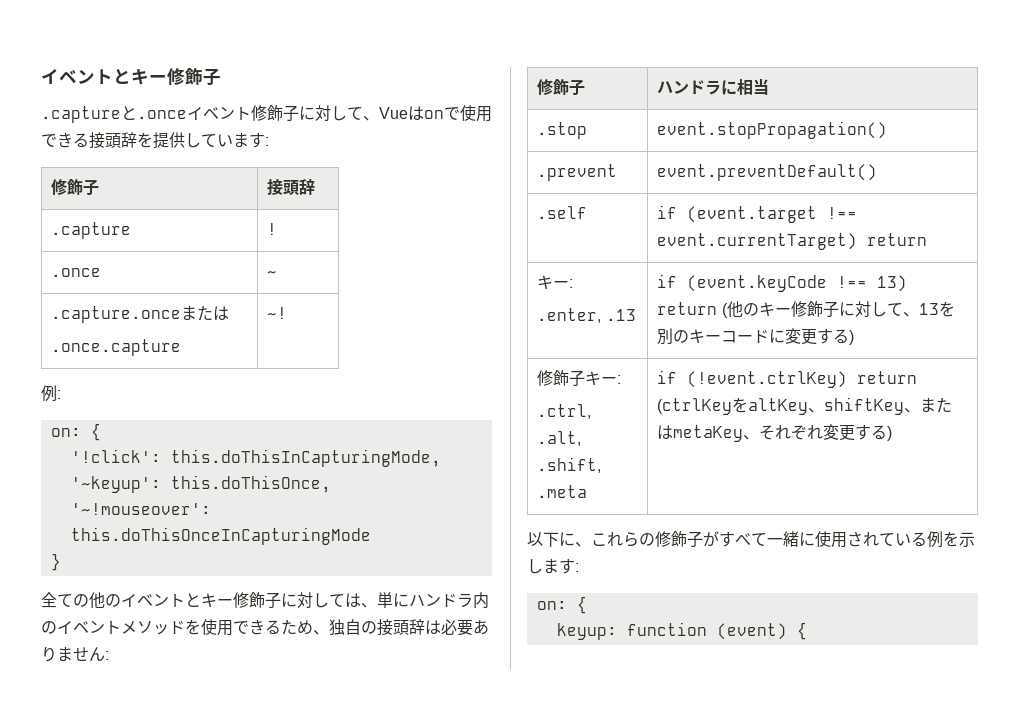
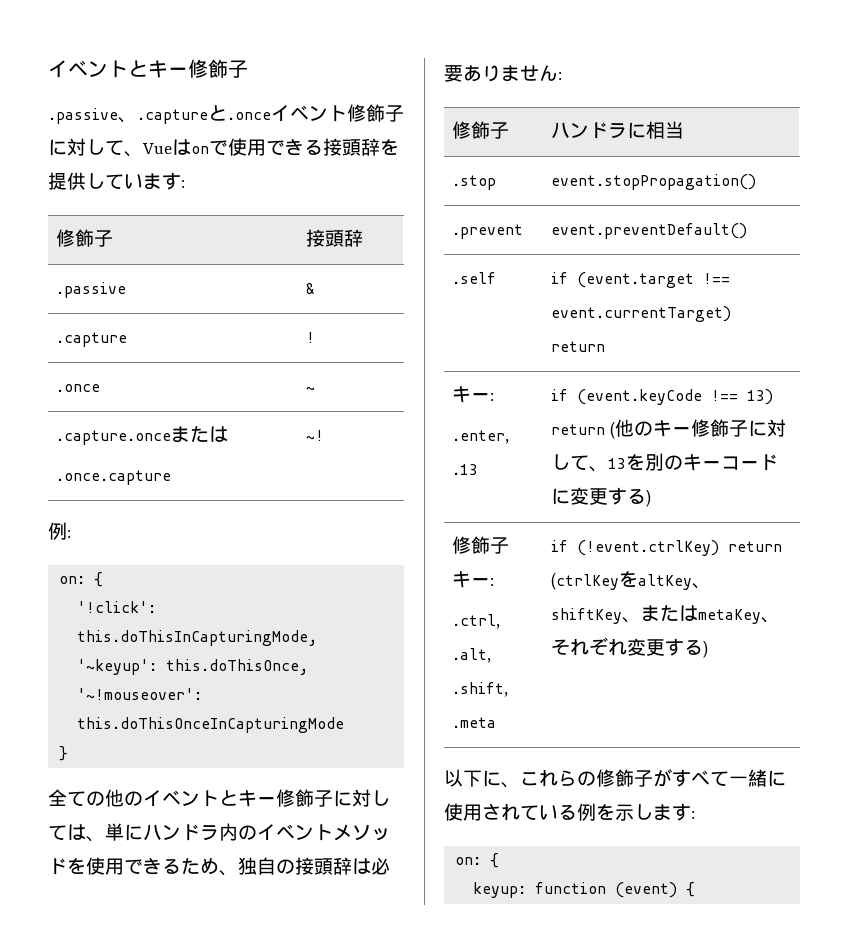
(221, 77) none -> [48,108,137,124] .passive、
(316, 187) none -> [56,282,127,298] [306,283,315,294] // .passive | &

